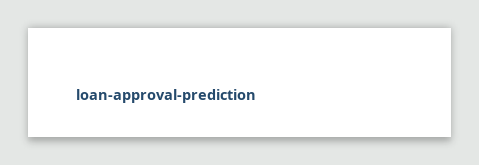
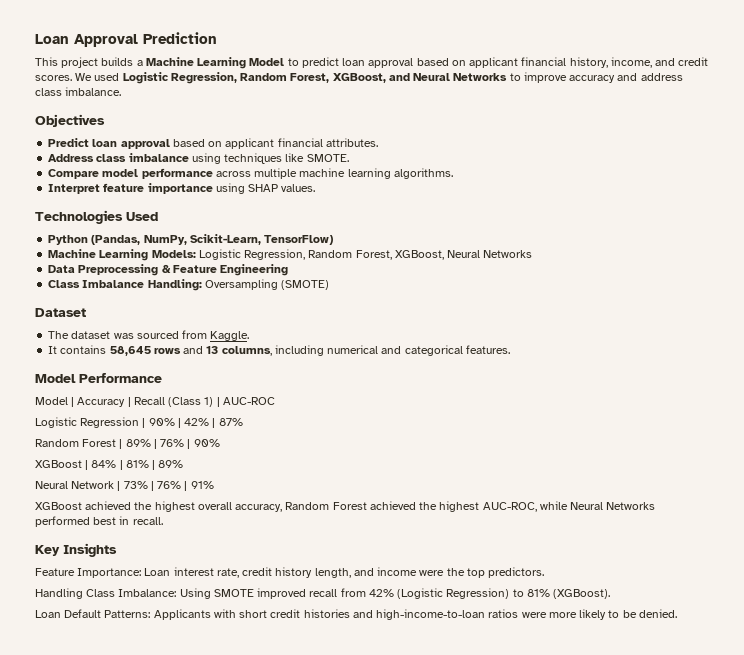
[76,89,256,103] loan-approval-prediction -> [35,32,217,47] [35,57,709,69] [35,72,683,84] [35,87,122,96] [35,114,105,127] [48,138,378,149] [48,153,349,164] [48,168,453,179] [48,183,316,194] [35,210,158,224] [48,234,334,245] [48,249,533,261] [48,264,289,276] [48,279,330,291] [35,308,86,317] [48,330,250,341] [48,345,510,356] [35,373,162,383] [35,397,275,407] [35,417,243,428] [35,439,220,449] [35,460,184,470] [35,481,214,491] [35,501,656,512] [35,516,163,527] [35,543,117,557] [35,567,545,578] [35,588,611,599] [35,609,677,620] Loan Approval Prediction // This project builds a Machine Learning Model to predict loan approval based on applicant financial history, income, and credit scores. We used Logistic Regression, Random Forest, XGBoost, and Neural Networks to improve accuracy and address class imbalance. // Objectives // Predict loan approval based on applicant financial attributes. // Address class imbalance using techniques like SMOTE. // Compare model performance across multiple machine learning algorithms. // Interpret feature importance using SHAP values. // Technologies Used // Python (Pandas, NumPy, Scikit-Learn, TensorFlow) // Machine Learning Models: Logistic Regression, Random Forest, XGBoost, Neural Networks // Data Preprocessing & Feature Engineering // Class Imbalance Handling: Oversampling (SMOTE) // Dataset // The dataset was sourced from Kaggle. // It contains 58,645 rows and 13 columns, including numerical and categorical features. // Model Performance // Model | Accuracy | Recall (Class 1) | AUC-ROC // Logistic Regression | 90% | 42% | 87% // Random Forest | 89% | 76% | 90% // XGBoost | 84% | 81% | 89% // Neural Network | 73% | 76% | 91% // XGBoost achieved the highest overall accuracy, Random Forest achieved the highest AUC-ROC, while Neural Networks performed best in recall. // Key Insights // Feature Importance: Loan interest rate, credit history length, and income were the top predictors. // Handling Class Imbalance: Using SMOTE improved recall from 42% (Logistic Regression) to 81% (XGBoost). // Loan Default Patterns: Applicants with short credit histories and high-income-to-loan ratios were more likely to be denied.

